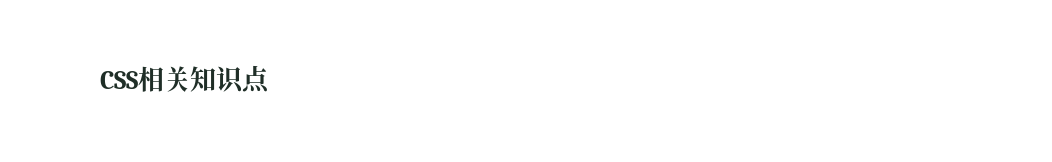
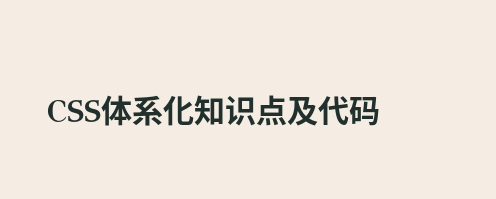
[138,65,270,94] 相关知识点 -> [101,95,380,126] 体系化知识点及代码

